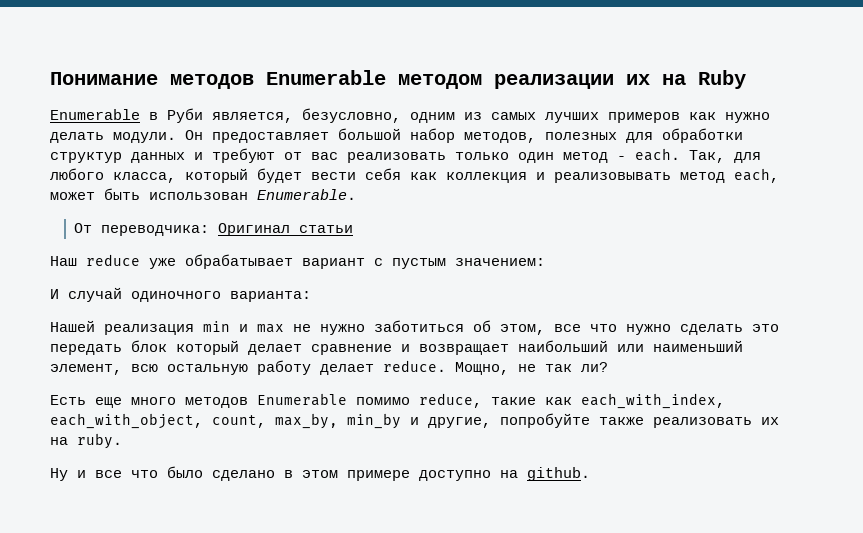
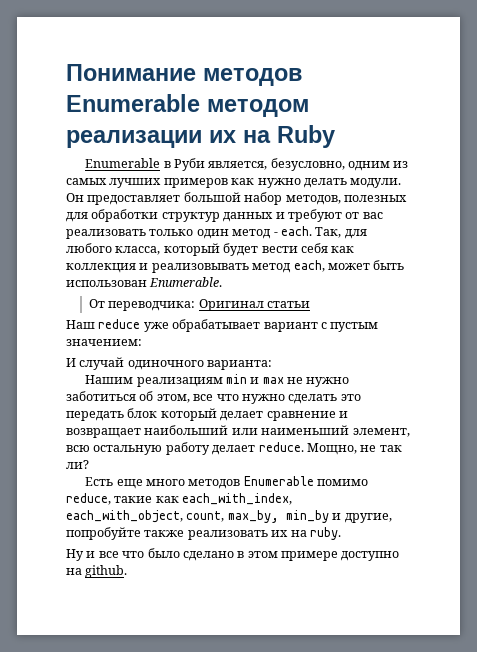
[50,320,194,335] Нашей реализация -> [85,375,223,387] Нашим реализациям

